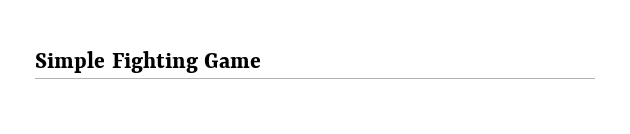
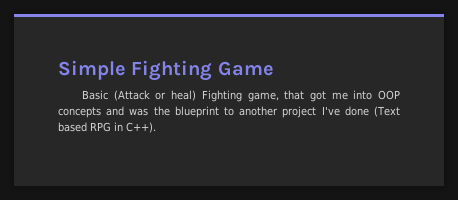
(262, 60) none -> [82,90,400,102] [58,106,401,118] [58,122,156,133] // Basic (Attack or heal) Fighting game, that got me into OOP concepts and was the blueprint to another project I've done (Text based RPG in C++).

